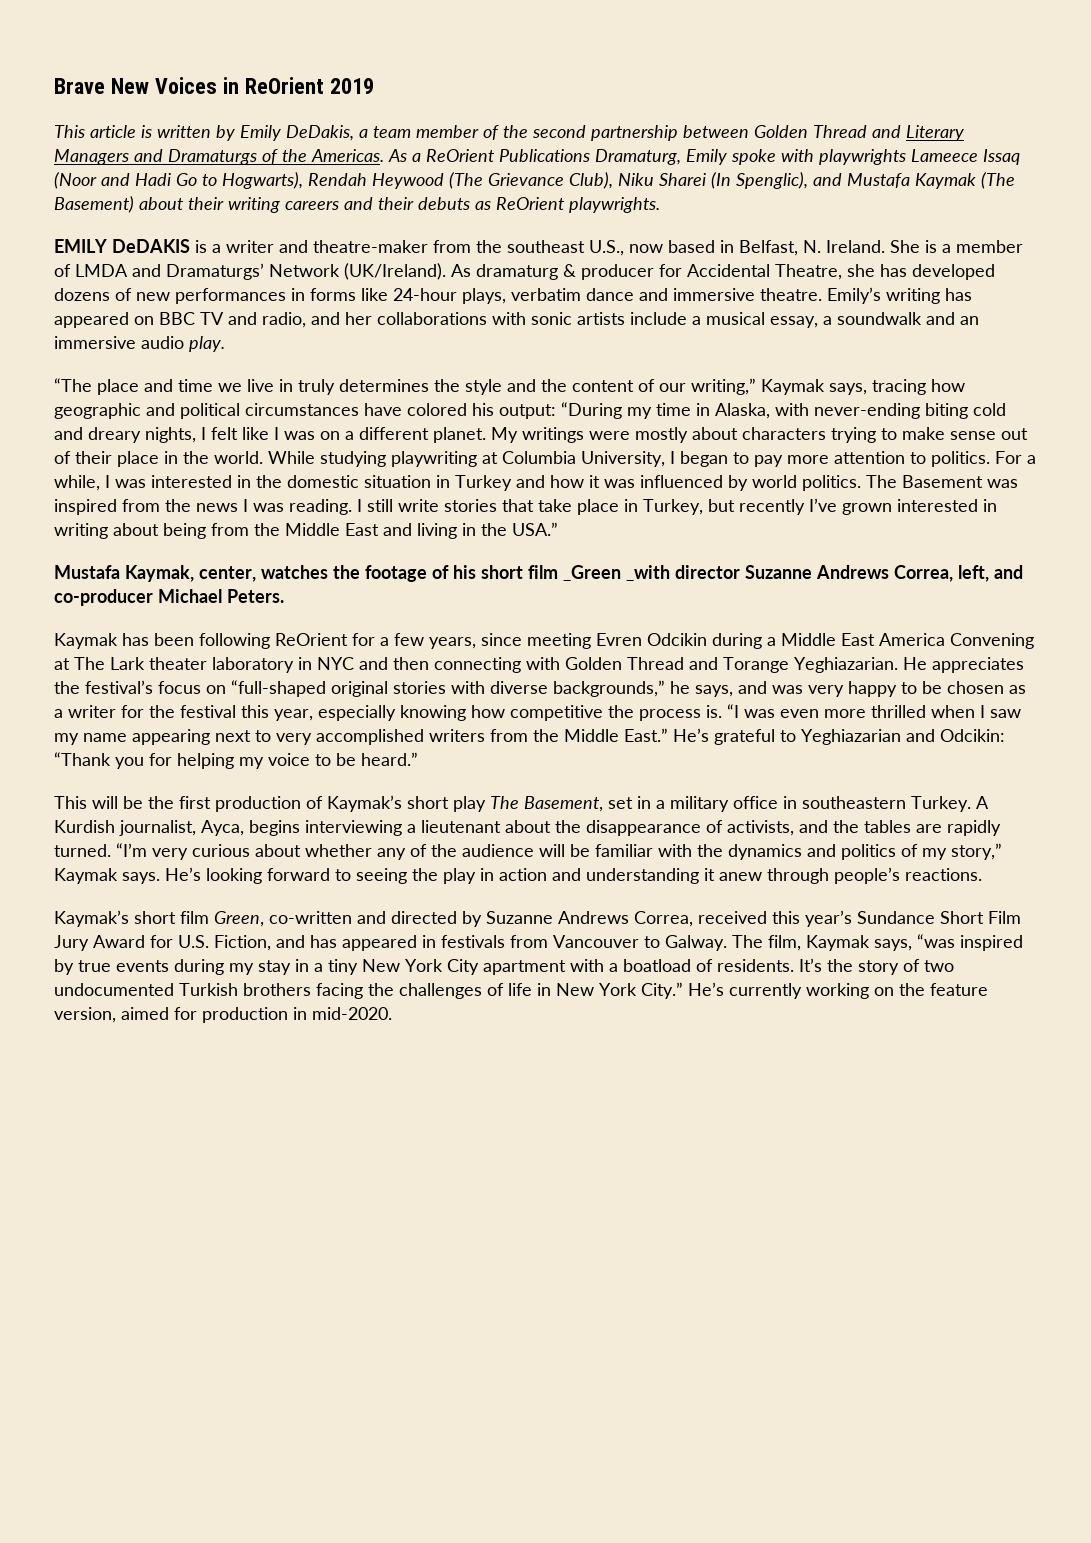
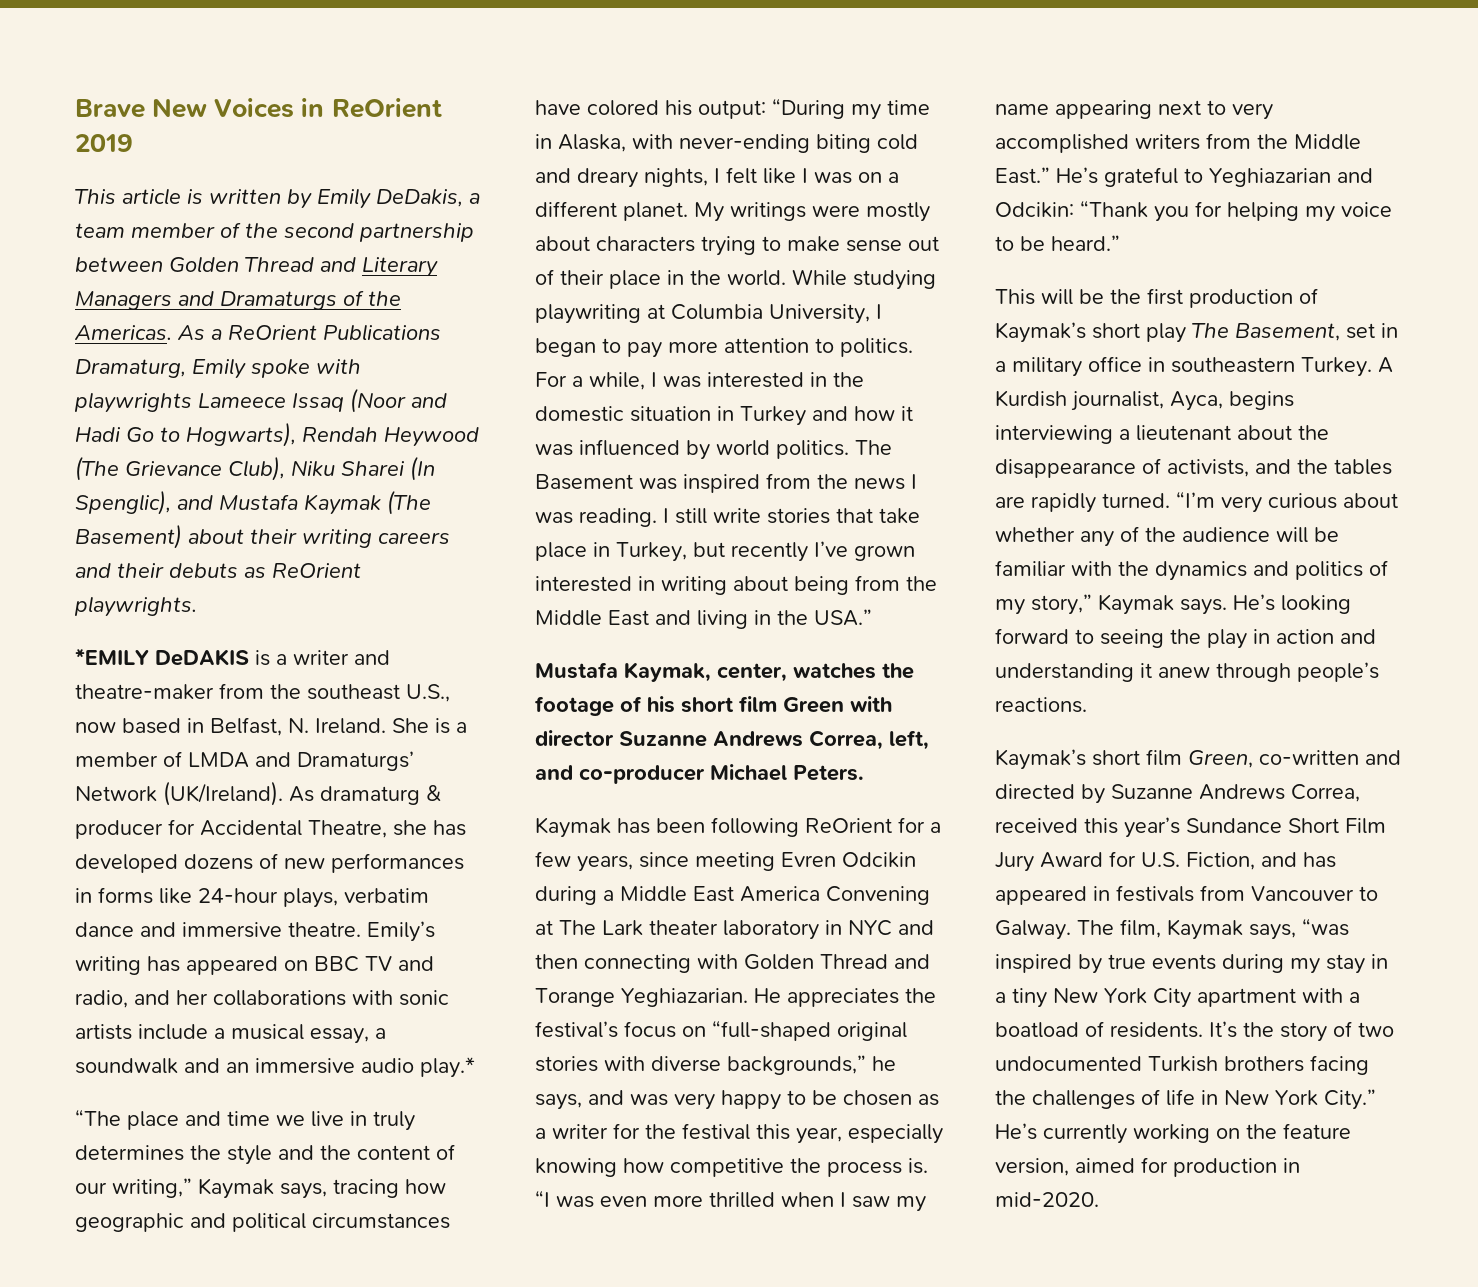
[54,239,107,253] EMILY -> [75,648,149,665] *EMILY
[189,336,225,352] play. -> [420,1057,475,1078] play.*
[563,565,670,581] _Green _with -> [783,696,892,713] Green with

